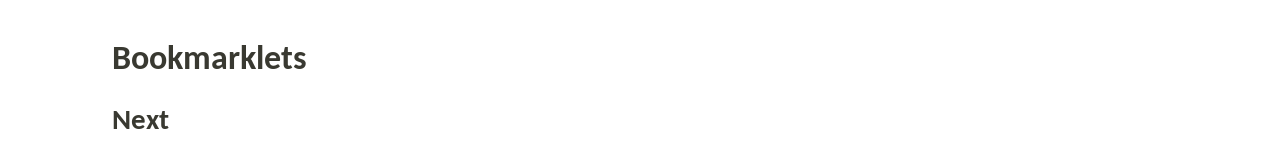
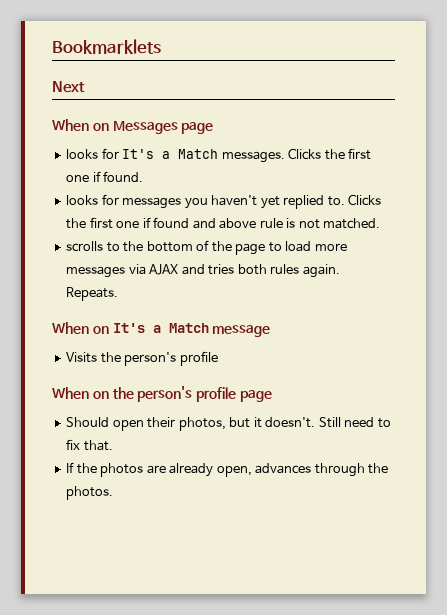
(169, 120) none -> [52,119,214,134] [66,148,372,163] [66,171,144,182] [66,194,382,209] [66,217,381,229] [66,240,347,255] [66,264,340,278] [66,287,119,301] [52,322,271,337] [66,351,218,366] [52,386,272,402] [66,417,391,431] [66,439,113,451] [66,462,389,477] [66,486,114,500] // When on Messages page // looks for It's a Match messages. Clicks the first one if found. // looks for messages you haven't yet replied to. Clicks the first one if found and above rule is not matched. // scrolls to the bottom of the page to load more messages via AJAX and tries both rules again. Repeats. // When on It's a Match message // Visits the person's profile // When on the person's profile page // Should open their photos, but it doesn't. Still need to fix that. // If the photos are already open, advances through the photos.

